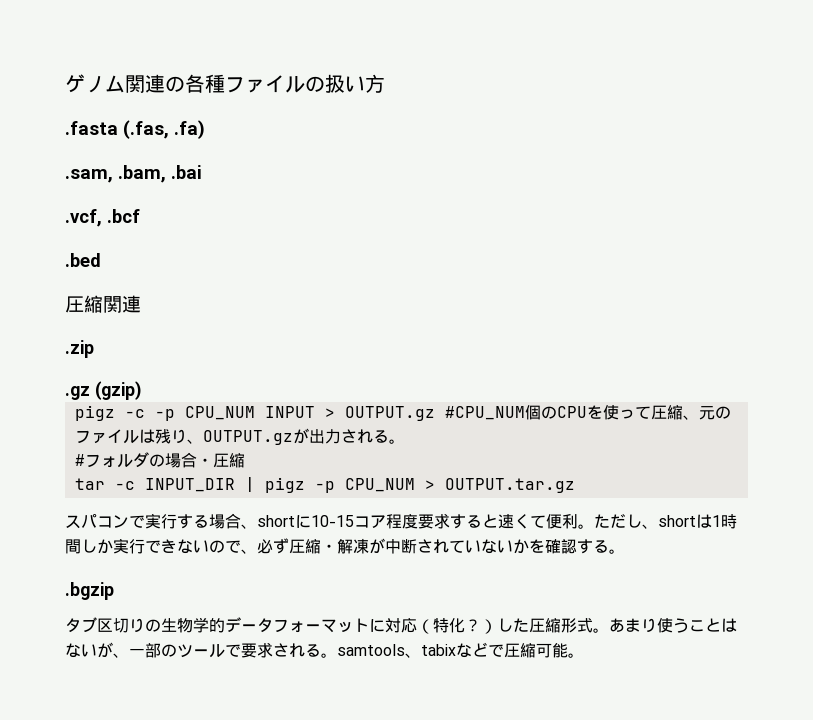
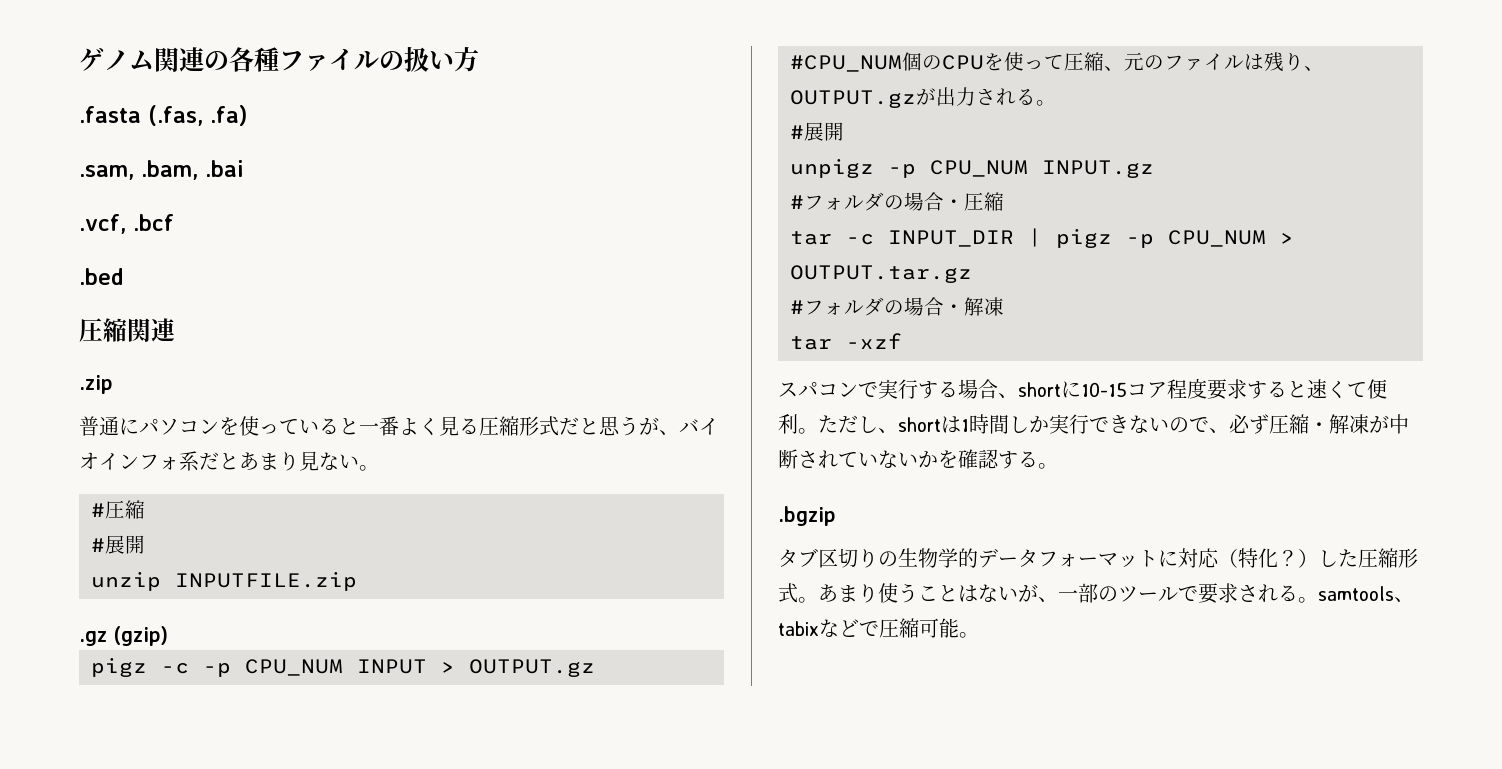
(94, 349) none -> [79,416,719,436] [79,451,379,471] [91,500,145,519] [91,535,145,554] [91,571,357,591] // 普通にパソコンを使っていると一番よく見る圧縮形式だと思うが、バイオインフォ系だとあまり見ない。 // #圧縮 // #展開 // unzip INPUTFILE.zip
(405, 441) none -> [790,122,844,141] [790,158,1154,178] // #展開 // unpigz -p CPU_NUM INPUT.gz
(575, 485) none -> [790,297,1004,316] [790,333,902,350] // #フォルダの場合・解凍 // tar -xzf

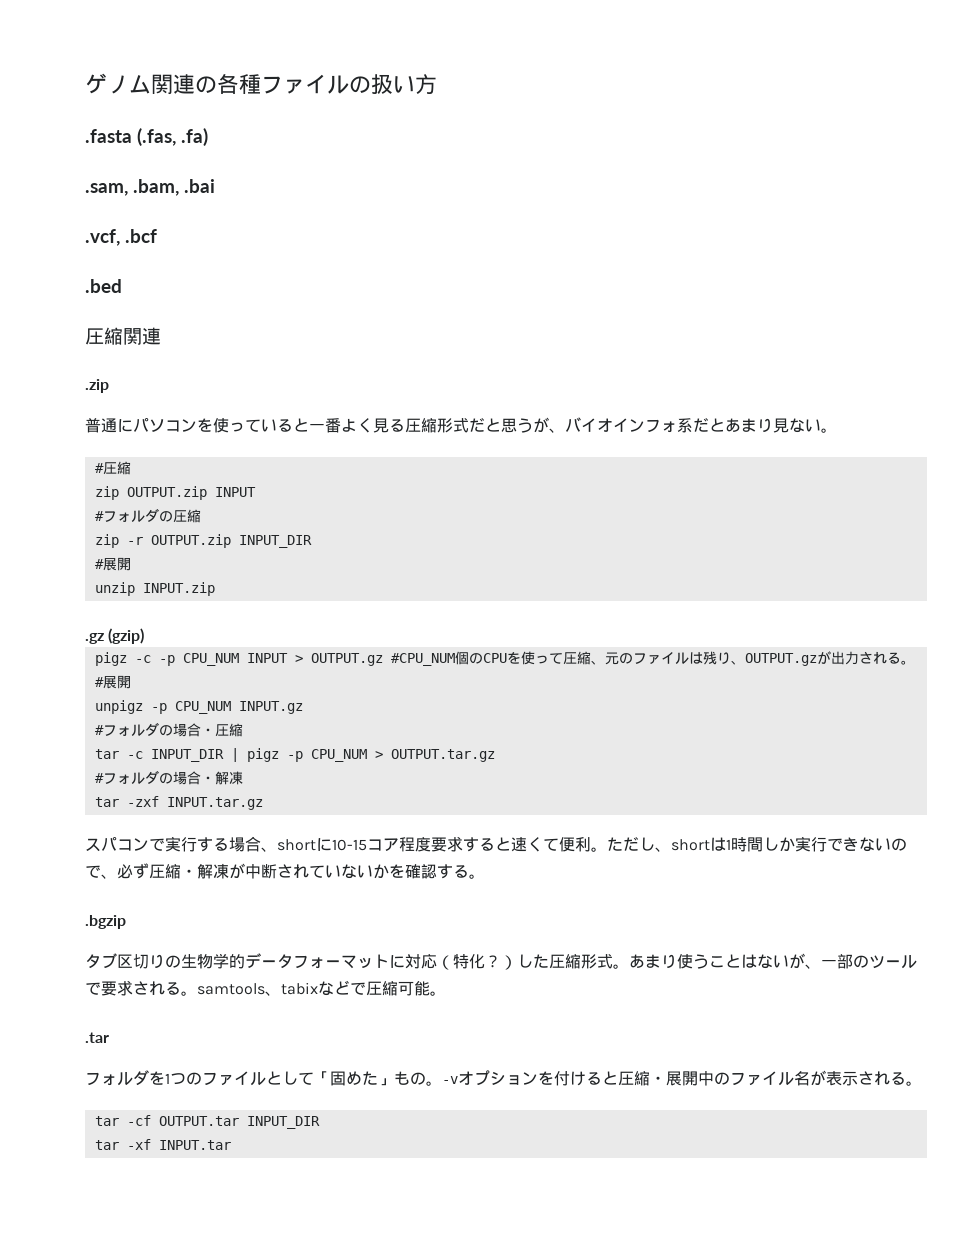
(145, 509) none -> [94,486,256,500] [94,508,201,523] [94,534,312,548] // zip OUTPUT.zip INPUT // #フォルダの圧縮 // zip -r OUTPUT.zip INPUT_DIR
[175,571,357,591] INPUTFILE.zip -> [142,582,215,596] INPUT.zip
[846,333,902,349] -xzf -> [126,796,263,810] -zxf INPUT.tar.gz
(979, 635) none -> [85,1032,109,1043] [85,1070,922,1086] [94,1115,320,1129] [94,1139,231,1150] // .tar // フォルダを1つのファイルとして「固めた」もの。-vオプションを付けると圧縮・展開中のファイル名が表示される。 // tar -cf OUTPUT.tar INPUT_DIR // tar -xf INPUT.tar

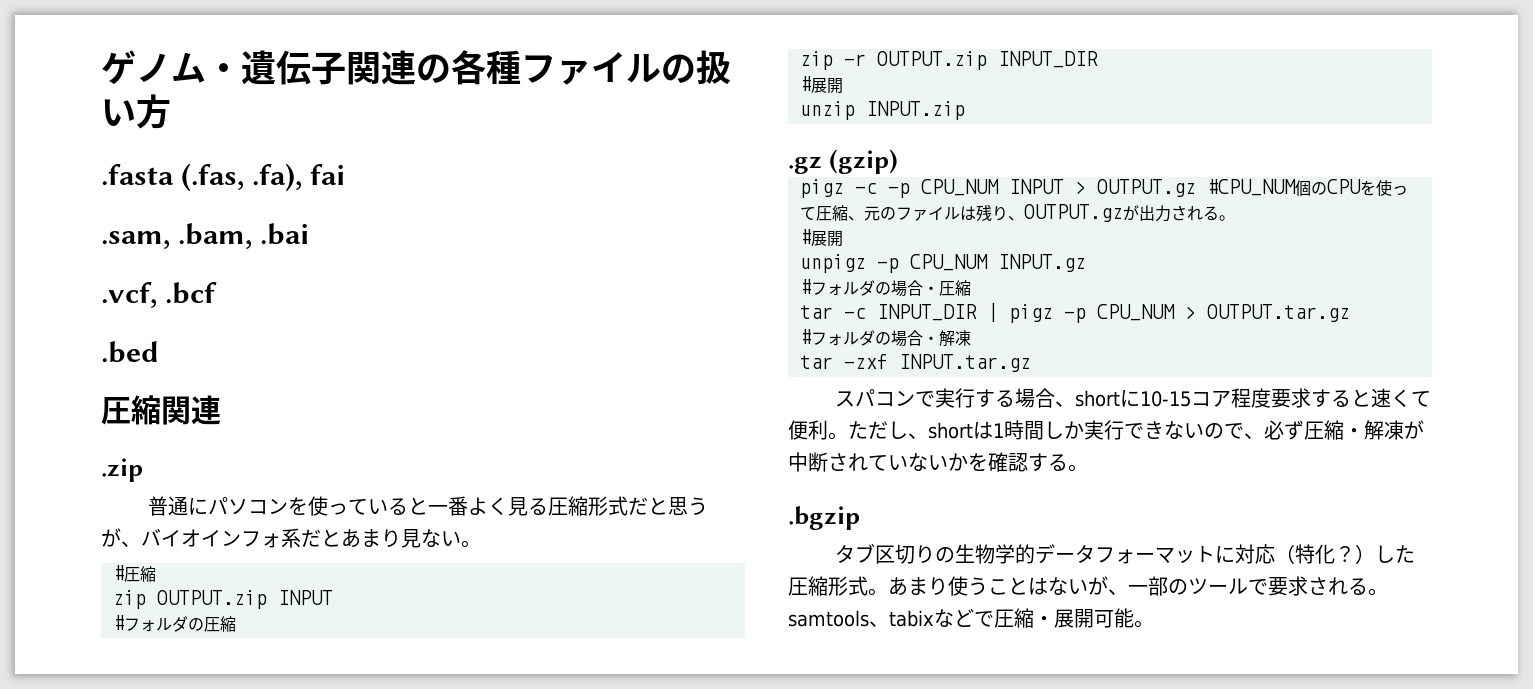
(151, 84) none -> [206,50,346,85] ・遺伝子
[181,128,209,146] .fa) -> [252,163,346,192] .fa), fai
(398, 988) none -> [1034,609,1094,628] ・展開
[85,1032,109,1043] [85,1070,922,1086] [94,1115,320,1129] [94,1139,231,1150] // .tar // フォルダを1つのファイルとして「固めた」もの。-vオプションを付けると圧縮・展開中のファイル名が表示される。 // tar -cf OUTPUT.tar INPUT_DIR // tar -xf INPUT.tar -> (1154, 624) none

